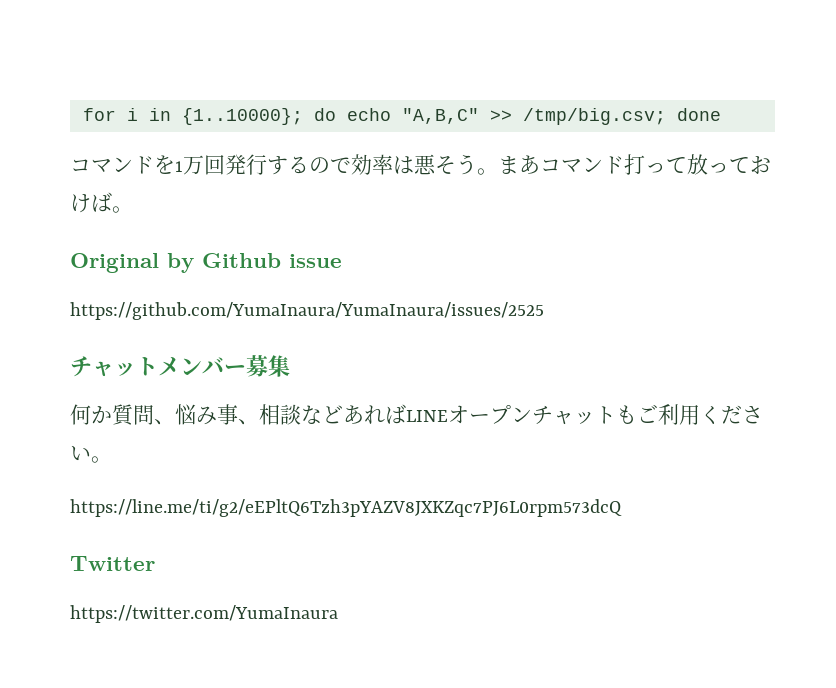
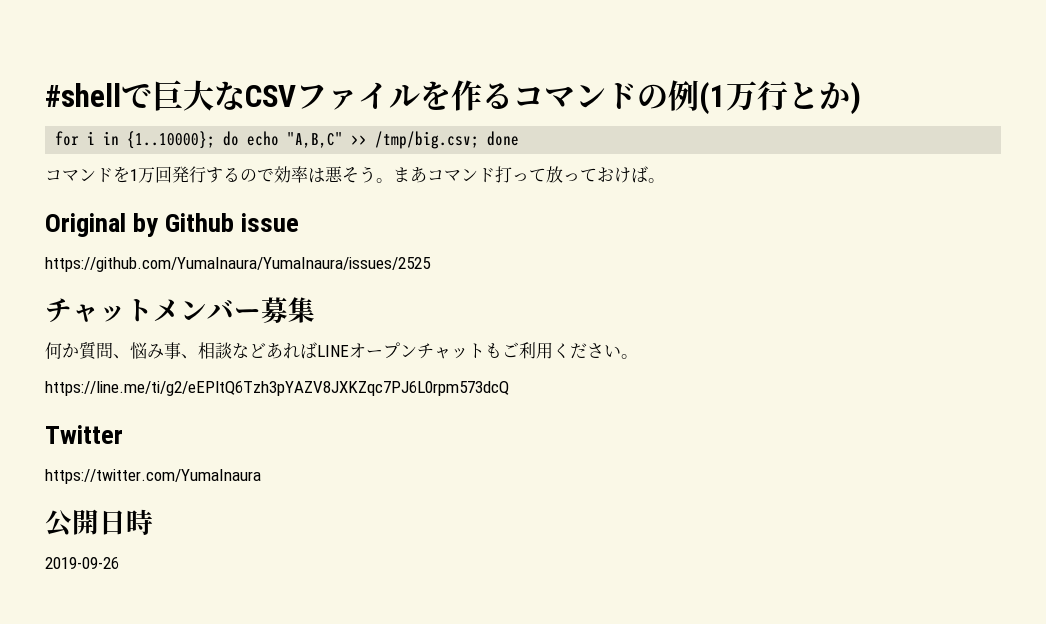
(82, 114) none -> [45,80,861,115] #shellで巨大なCSVファイルを作るコマンドの例(1万行とか) //
(338, 614) none -> [45,509,153,537] [45,557,119,569] // 公開日時 // 2019-09-26

